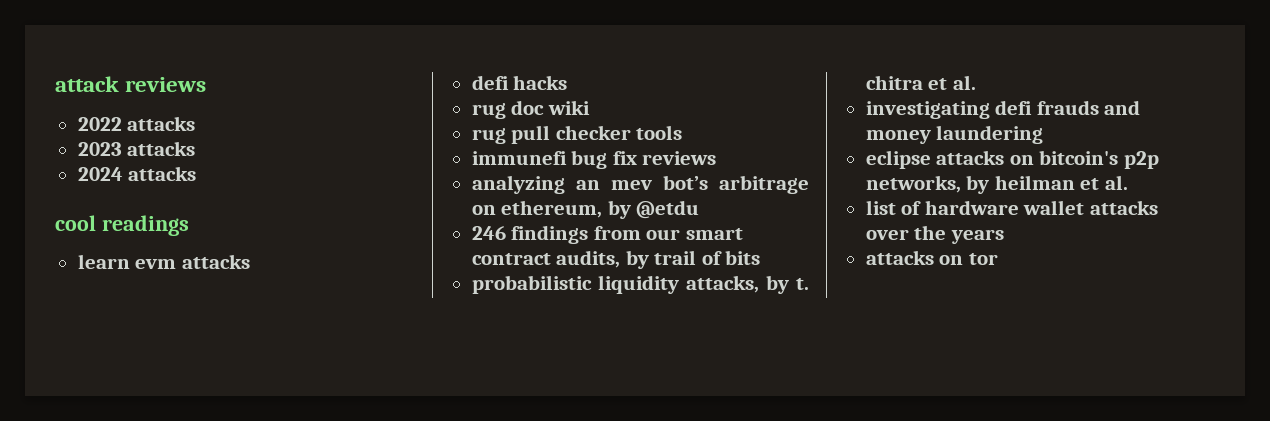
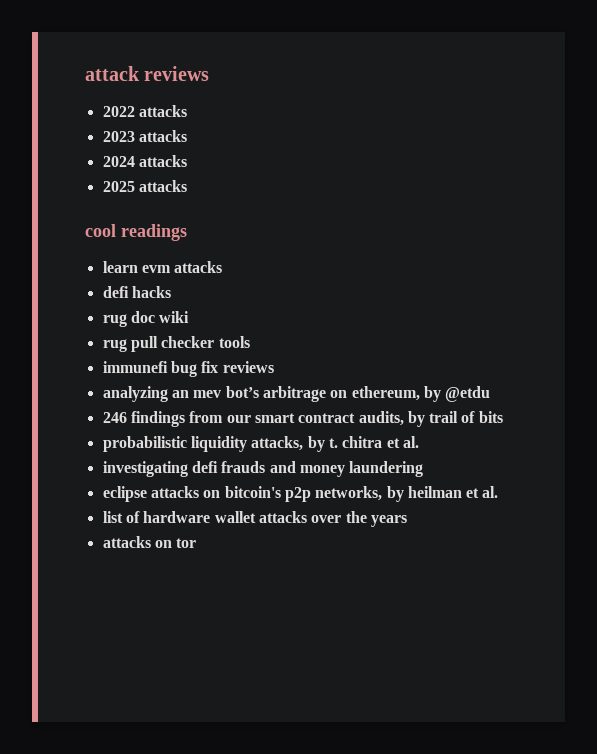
(197, 173) none -> [102,180,187,192] // 2025 attacks

